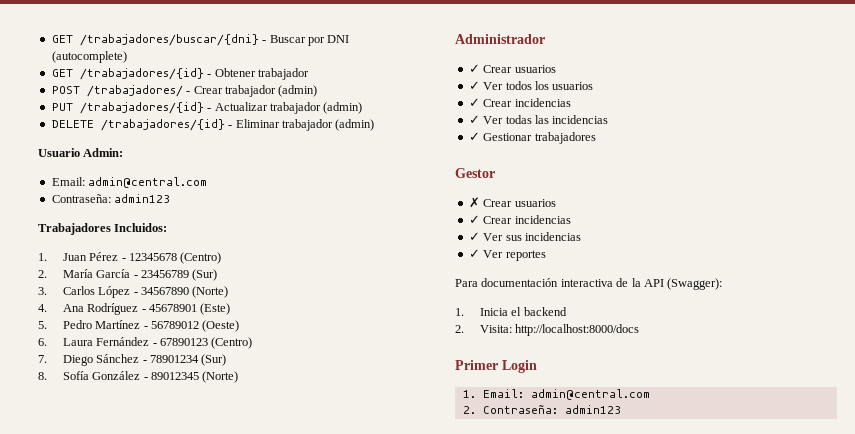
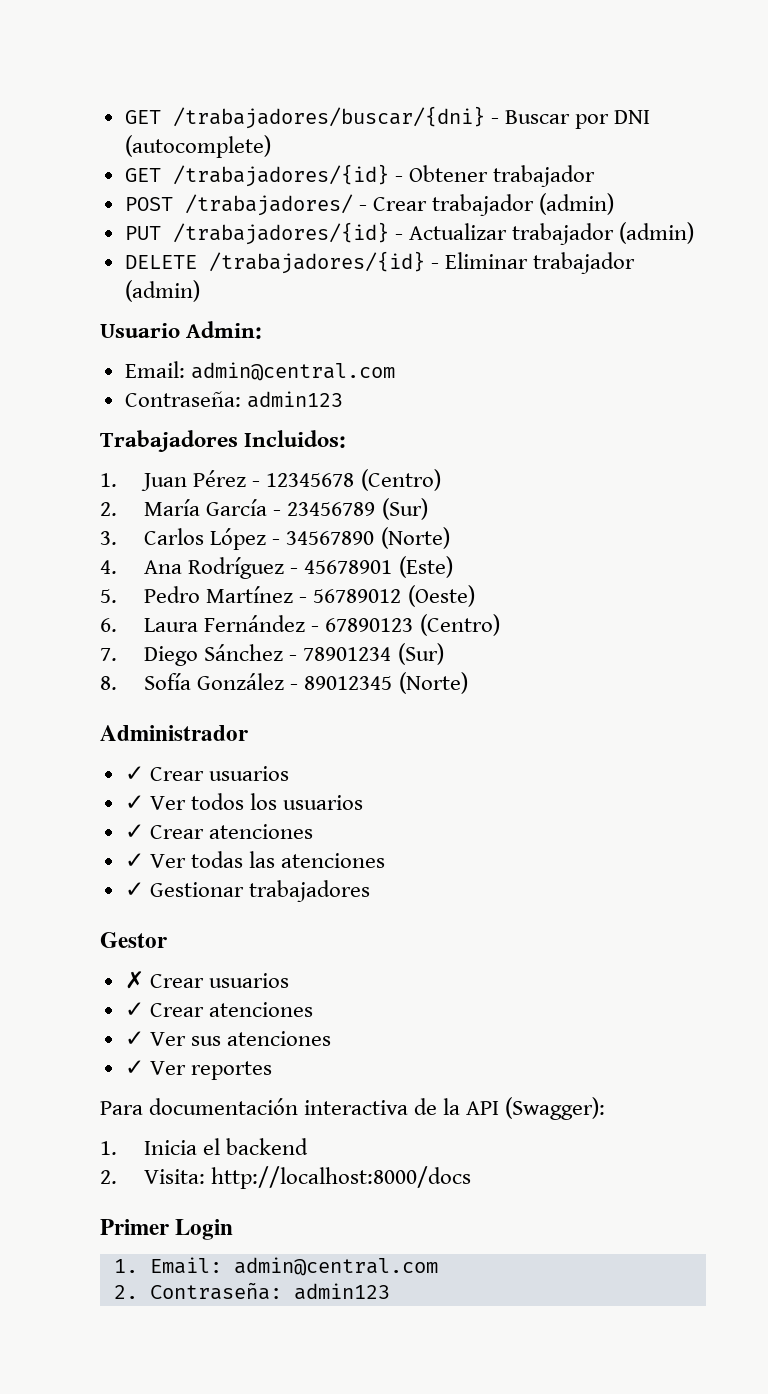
[514,98,571,107] incidencias -> [208,824,313,839] atenciones
[552,115,609,124] incidencias -> [281,853,386,868] atenciones
[514,215,571,224] incidencias -> [208,1002,313,1017] atenciones
[524,232,581,241] incidencias -> [226,1031,331,1046] atenciones

